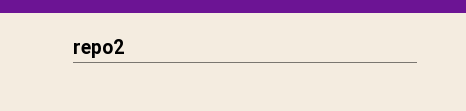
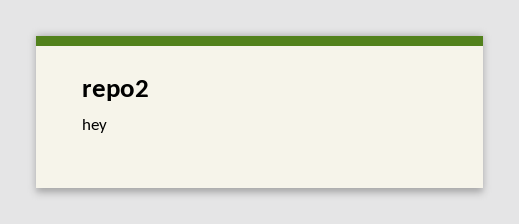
(124, 48) none -> [82,119,107,133] // hey

